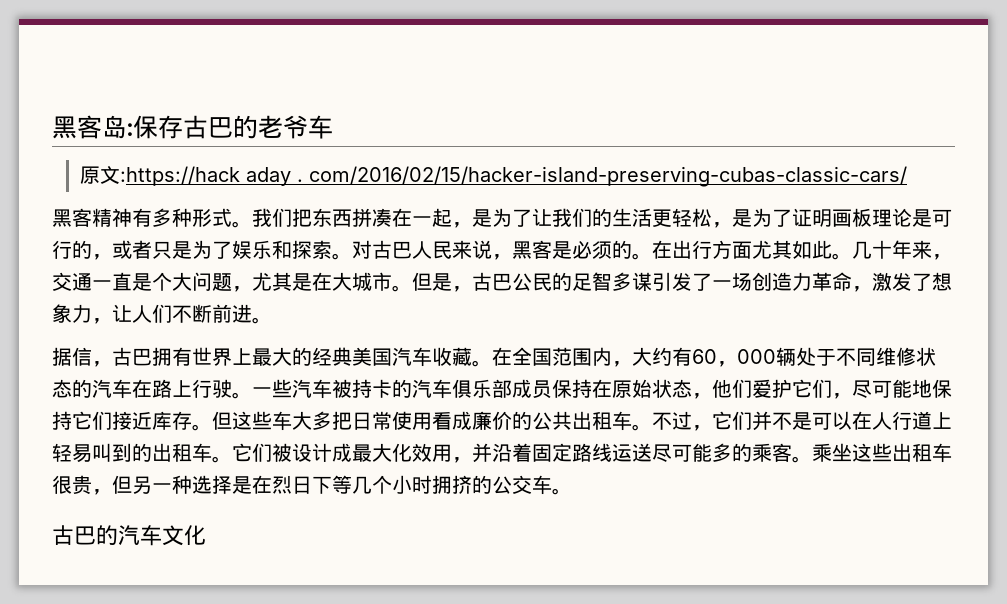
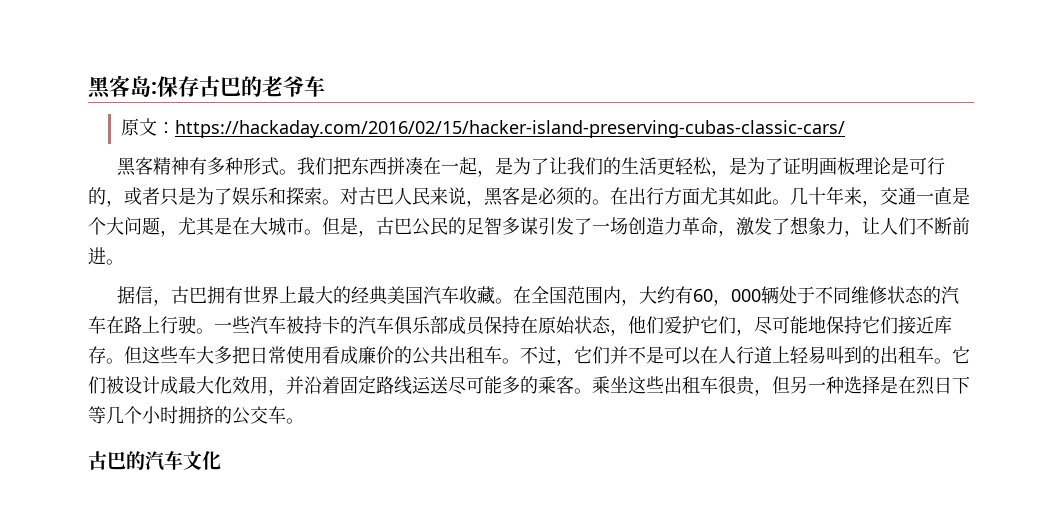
[119,166,907,187] :https://hack aday . com/2016/02/15/hacker-island-preserving-cubas-classic-cars/ -> [157,120,846,138] ：https://hackaday.com/2016/02/15/hacker-island-preserving-cubas-classic-cars/

